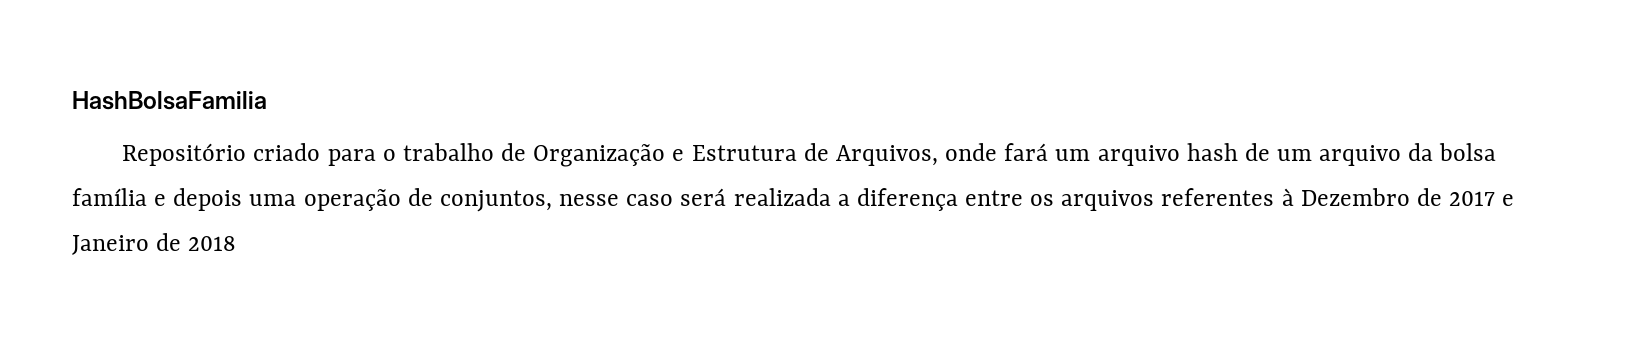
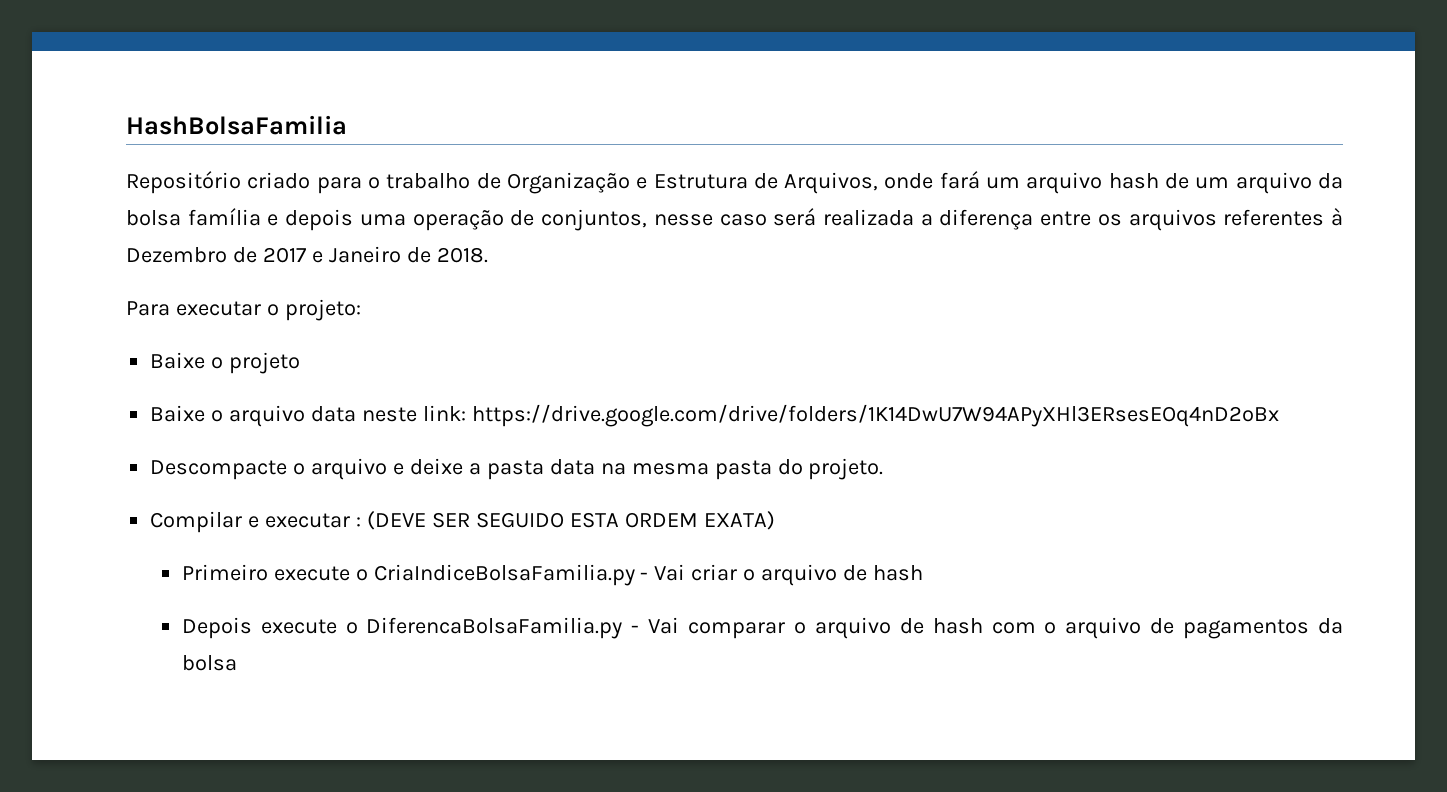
[188,236,237,251] 2018 -> [436,247,488,263] [126,299,361,321] [150,352,301,374] [150,404,1279,427] [150,458,884,480] [150,511,775,533] [181,564,924,586] [181,617,1344,639] [181,655,237,671] 2018. // Para executar o projeto: // Baixe o projeto // Baixe o arquivo data neste link: https://drive.google.com/drive/folders/1K14DwU7W94APyXHl3ERsesEOq4nD2oBx // Descompacte o arquivo e deixe a pasta data na mesma pasta do projeto. // Compilar e executar : (DEVE SER SEGUIDO ESTA ORDEM EXATA) // Primeiro execute o CriaIndiceBolsaFamilia.py - Vai criar o arquivo de hash // Depois execute o DiferencaBolsaFamilia.py - Vai comparar o arquivo de hash com o arquivo de pagamentos da bolsa

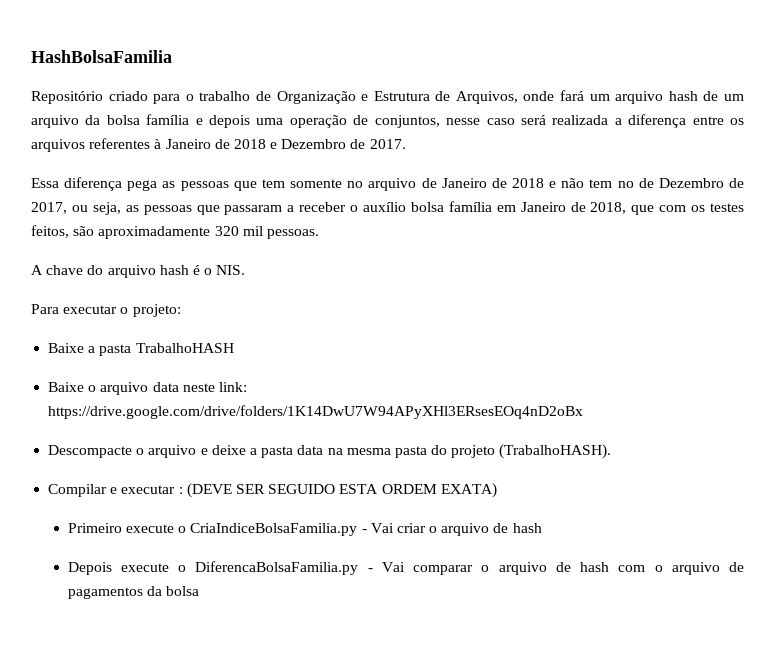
[126,246,488,263] Dezembro de 2017 e Janeiro de 2018. -> [165,139,406,149] [31,177,744,191] [31,201,744,215] [31,225,319,239] [31,265,246,278] Janeiro de 2018 e Dezembro de 2017. // Essa diferença pega as pessoas que tem somente no arquivo de Janeiro de 2018 e não tem no de Dezembro de 2017, ou seja, as pessoas que passaram a receber o auxílio bolsa família em Janeiro de 2018, que com os testes feitos, são aproximadamente 320 mil pessoas. // A chave do arquivo hash é o NIS.
[211,352,301,374] o projeto -> [88,343,234,356] a pasta TrabalhoHASH
[808,458,884,480] projeto. -> [451,444,612,459] projeto (TrabalhoHASH).

